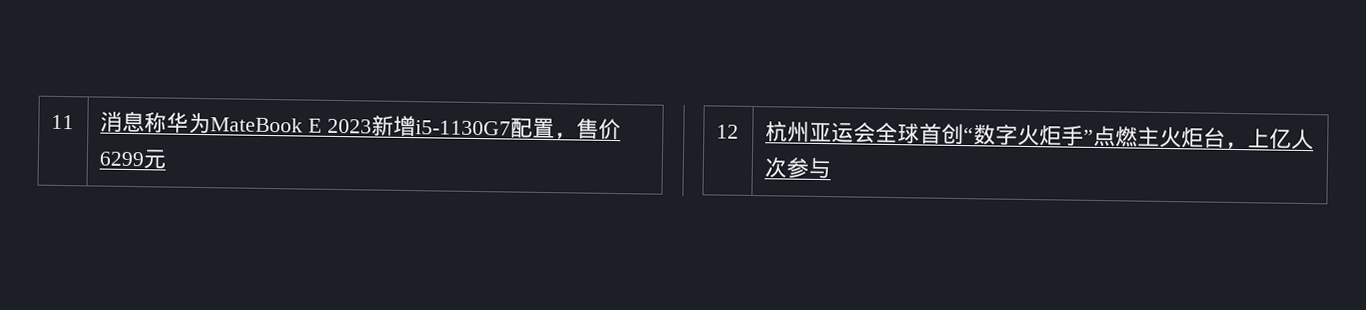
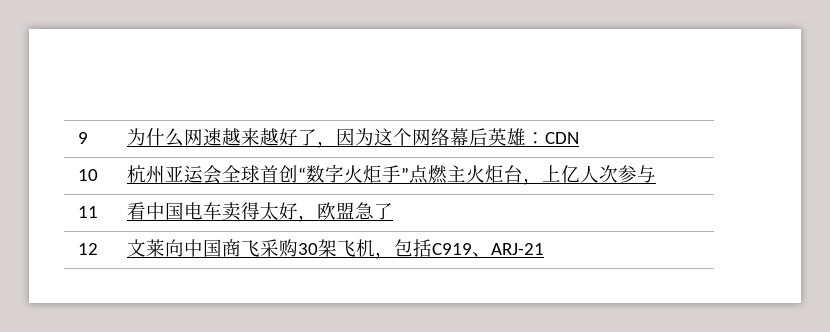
[51,114,75,130] [100,110,621,141] [99,149,168,169] [716,124,740,139] 11 | 消息称华为MateBook E 2023新增i5-1130G7配置，售价6299元 // 12 -> [78,132,89,144] [127,128,580,148] [78,169,99,181] 9 | 为什么网速越来越好了，因为这个网络幕后英雄：CDN // 10
(832, 168) none -> [78,206,99,218] [127,202,394,222] [78,243,99,255] [127,239,545,259] // 11 | 看中国电车卖得太好，欧盟急了 // 12 | 文莱向中国商飞采购30架飞机，包括C919、ARJ-21

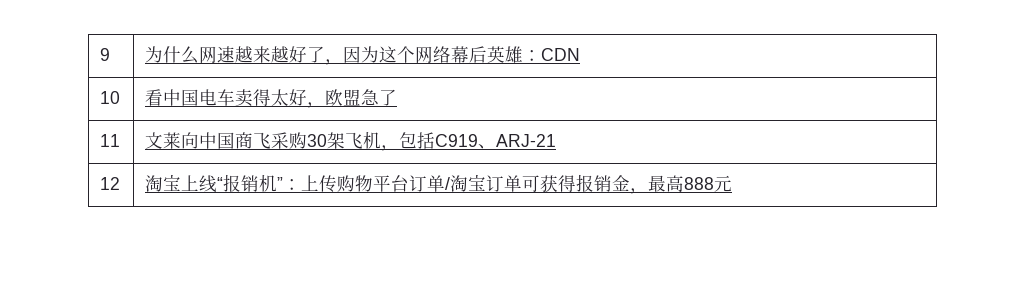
[127,164,657,185] [78,206,99,218] | 杭州亚运会全球首创“数字火炬手”点燃主火炬台，上亿人次参与 // 11 -> (121, 97) none
[78,243,99,255] 12 -> [100,134,121,147] 11
(545, 249) none -> [100,177,121,190] [145,174,733,194] // 12 | 淘宝上线“报销机”：上传购物平台订单/淘宝订单可获得报销金，最高888元

